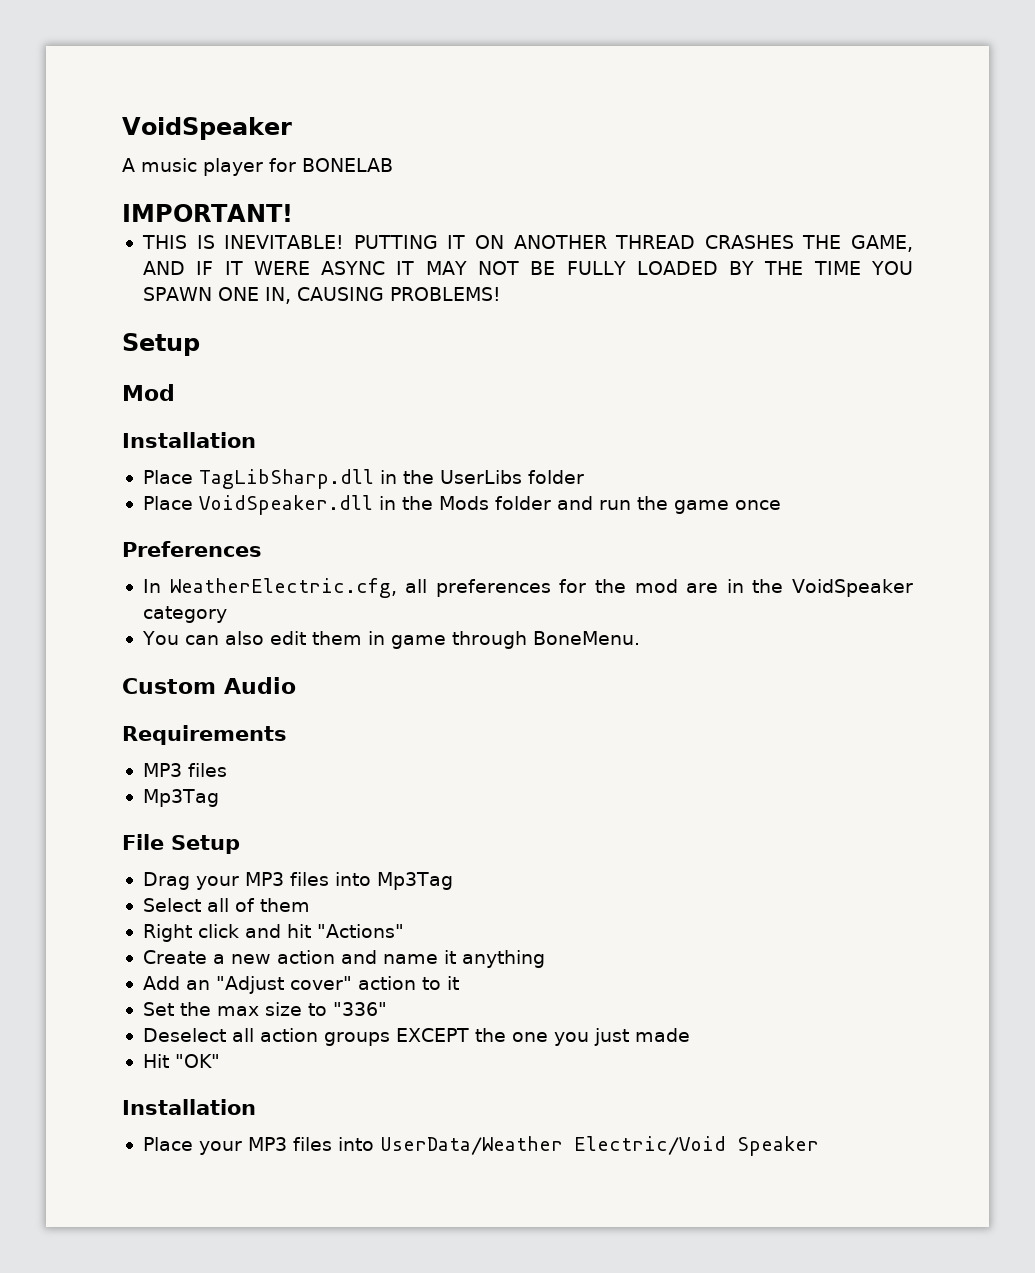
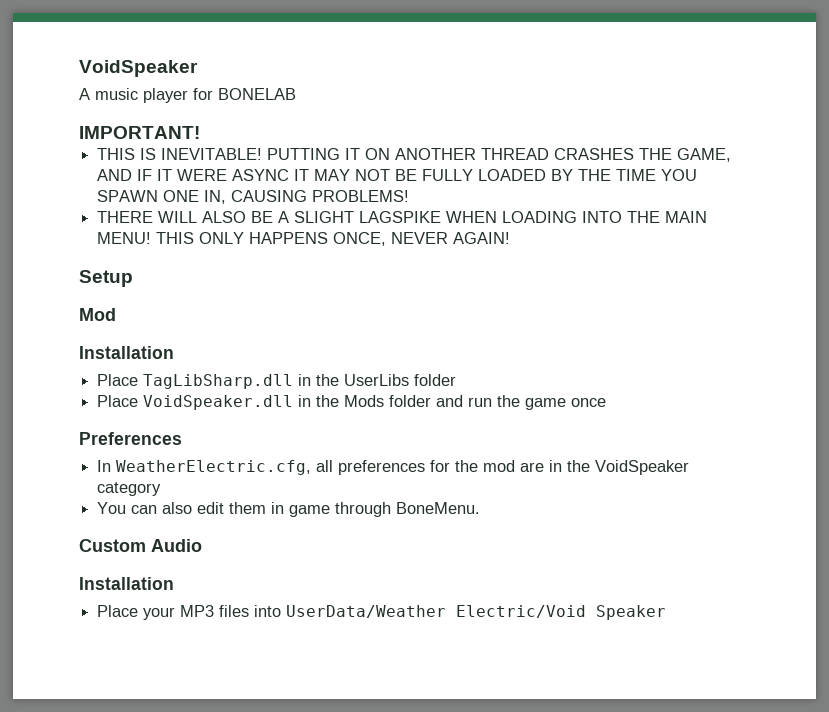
(501, 294) none -> [97,211,708,223] [97,232,511,246] // THERE WILL ALSO BE A SLIGHT LAGSPIKE WHEN LOADING INTO THE MAIN MENU! THIS ONLY HAPPENS ONCE, NEVER AGAIN!
[122,725,287,745] [142,763,227,777] [142,789,219,807] [122,834,240,854] [142,872,453,890] [142,898,310,912] [142,924,404,942] [142,950,545,968] [142,976,459,994] [142,1002,387,1016] [142,1028,690,1046] [142,1054,220,1068] // Requirements // MP3 files // Mp3Tag // File Setup // Drag your MP3 files into Mp3Tag // Select all of them // Right click and hit "Actions" // Create a new action and name it anything // Add an "Adjust cover" action to it // Set the max size to "336" // Deselect all action groups EXCEPT the one you just made // Hit "OK" -> (202, 545) none

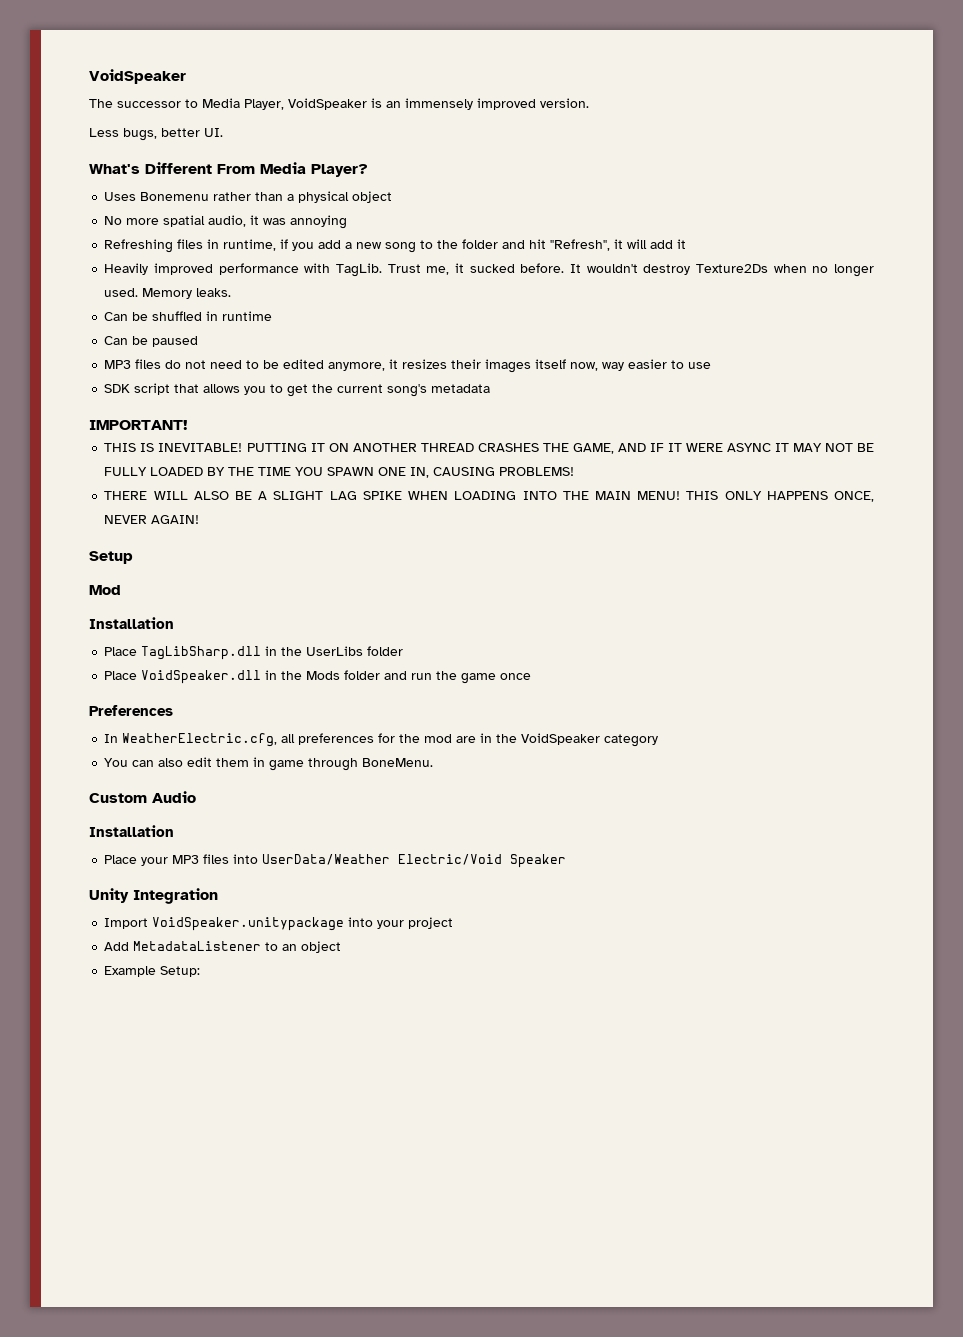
[79,88,296,103] A music player for BONELAB -> [89,98,589,110] [89,128,223,141] [89,162,368,177] [104,191,393,203] [104,215,348,229] [104,239,687,253] [104,263,875,277] [104,288,232,299] [104,311,273,321] [104,336,199,347] [104,359,712,373] [104,383,491,397] The successor to Media Player, VoidSpeaker is an immensely improved version. // Less bugs, better UI. // What's Different From Media Player? // Uses Bonemenu rather than a physical object // No more spatial audio, it was annoying // Refreshing files in runtime, if you add a new song to the folder and hit "Refresh", it will add it // Heavily improved performance with TagLib. Trust me, it sucked before. It wouldn't destroy Texture2Ds when no longer used. Memory leaks. // Can be shuffled in runtime // Can be paused // MP3 files do not need to be edited anymore, it resizes their images itself now, way easier to use // SDK script that allows you to get the current song's metadata
[359,211,442,223] LAGSPIKE -> [329,491,402,500] LAG SPIKE
(667, 612) none -> [89,888,218,904] [104,917,454,931] [104,941,342,953] [104,966,201,977] // Unity Integration // Import VoidSpeaker.unitypackage into your project // Add MetadataListener to an object // Example Setup:

